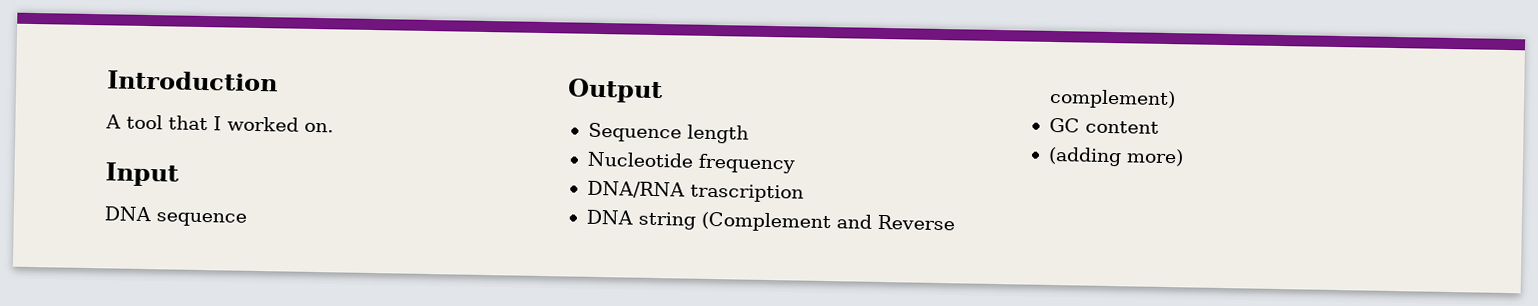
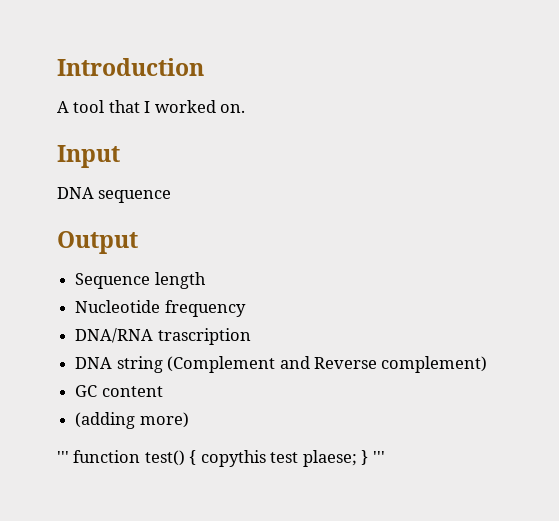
(1184, 157) none -> [57,450,385,467] // ''' function test() { copythis test plaese; } '''

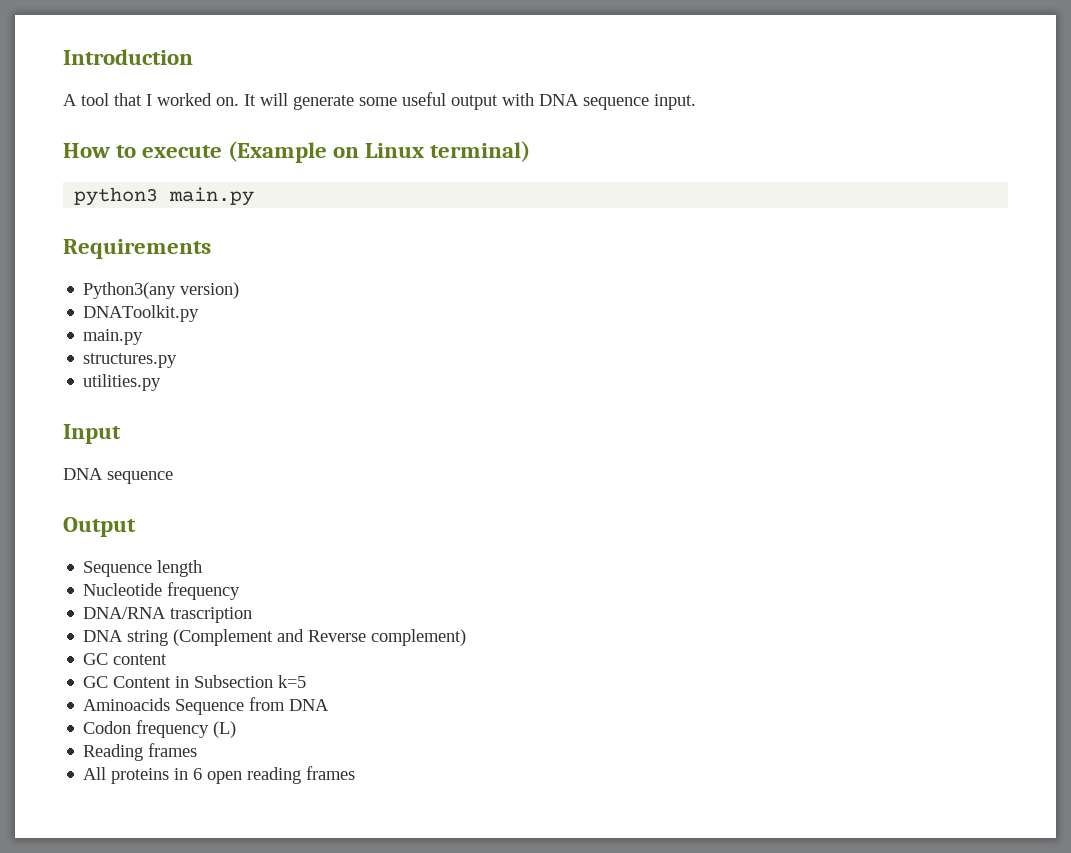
(246, 108) none -> [244,92,696,110] [63,141,531,163] [74,187,255,206] [63,239,211,259] [83,282,240,299] [83,305,200,322] [83,329,144,345] [83,353,178,368] [83,374,162,391] It will generate some useful output with DNA sequence input. // How to execute (Example on Linux terminal) // python3 main.py // Requirements // Python3(any version) // DNAToolkit.py // main.py // structures.py // utilities.py
[75,412,189,429] [57,450,385,467] (adding more) // ''' function test() { copythis test plaese; } ''' -> [83,675,307,688] [83,697,330,715] [83,720,237,738] [83,743,198,761] [83,766,356,784] GC Content in Subsection k=5 // Aminoacids Sequence from DNA // Codon frequency (L) // Reading frames // All proteins in 6 open reading frames

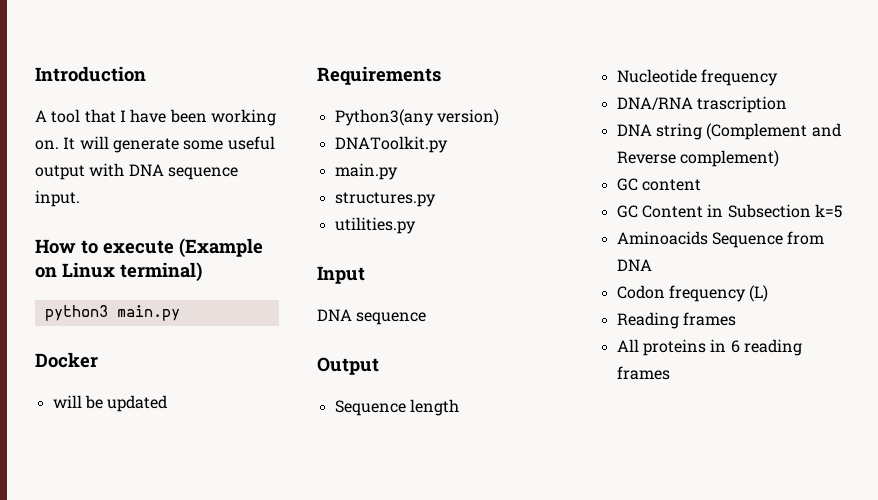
[157,93,212,106] worked -> [130,109,276,126] have been working
(255, 196) none -> [35,352,98,368] [52,395,168,412] // Docker // will be updated
[207,771,243,784] open -> (740, 346) none

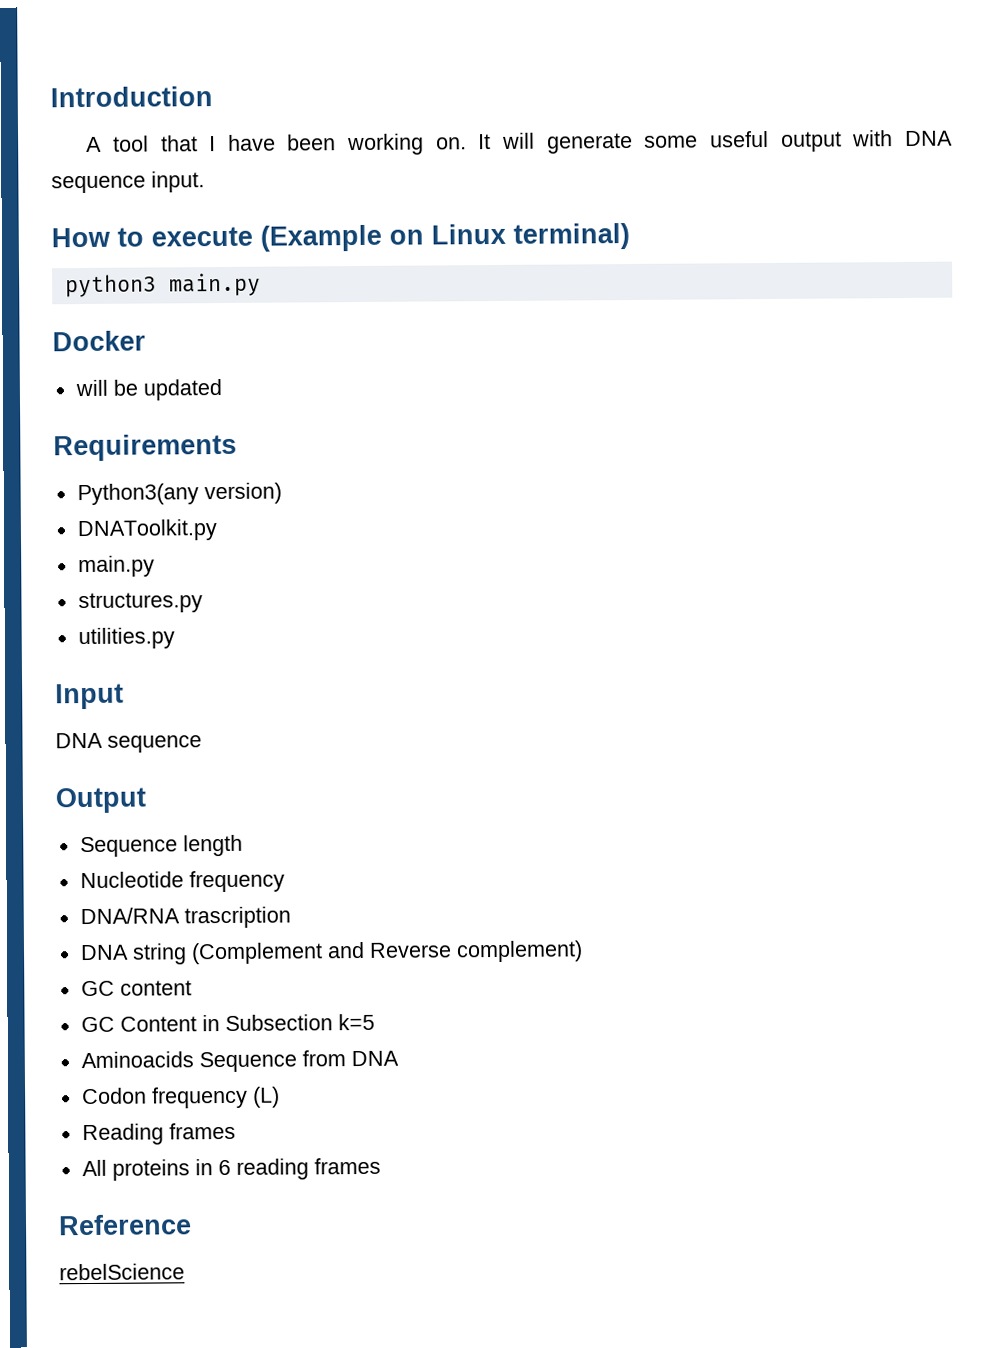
(670, 373) none -> [58,1214,192,1236] [59,1263,185,1281] // Reference // rebelScience

